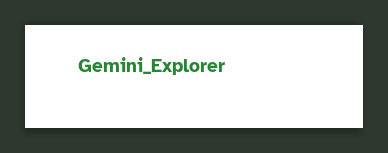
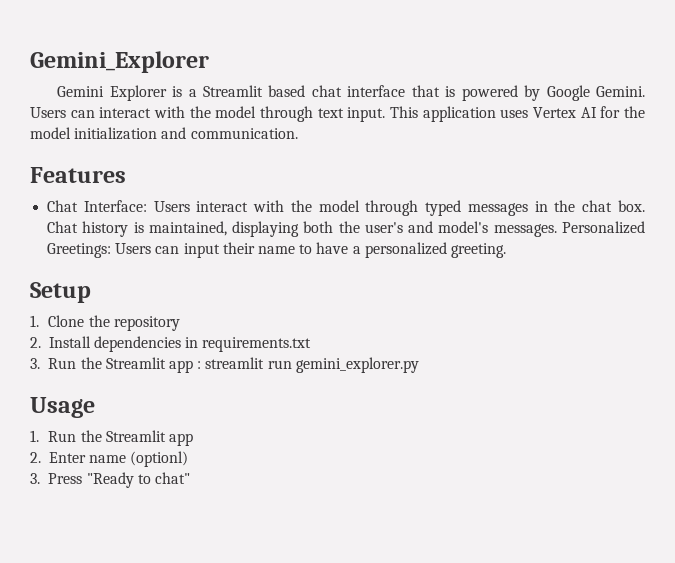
(225, 66) none -> [57,85,646,101] [30,106,645,122] [30,127,298,140] [30,167,126,183] [47,200,645,216] [47,221,645,237] [47,242,506,258] [30,282,91,303] [30,315,180,331] [30,336,312,352] [30,357,419,373] [30,397,95,418] [30,430,194,446] [30,451,189,467] [30,472,191,488] // Gemini Explorer is a Streamlit based chat interface that is powered by Google Gemini. Users can interact with the model through text input. This application uses Vertex AI for the model initialization and communication. // Features // Chat Interface: Users interact with the model through typed messages in the chat box. Chat history is maintained, displaying both the user's and model's messages. Personalized Greetings: Users can input their name to have a personalized greeting. // Setup // 1. Clone the repository // 2. Install dependencies in requirements.txt // 3. Run the Streamlit app : streamlit run gemini_explorer.py // Usage // 1. Run the Streamlit app // 2. Enter name (optionl) // 3. Press "Ready to chat"

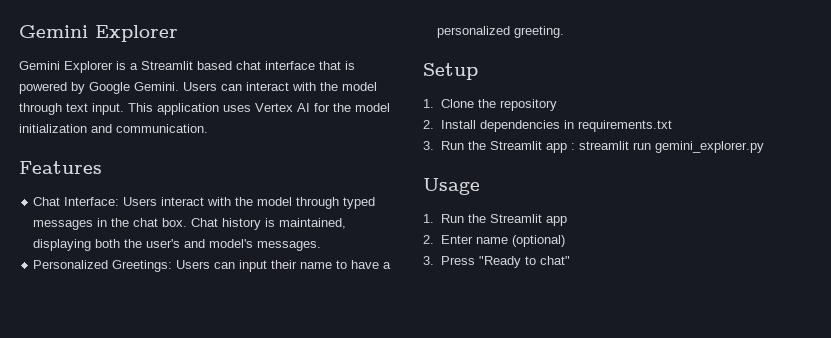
[30,51,209,73] Gemini_Explorer -> [19,25,178,42] Gemini Explorer
(557, 230) none -> (322, 246) //
[130,451,189,467] (optionl) -> [511,235,565,247] (optional)

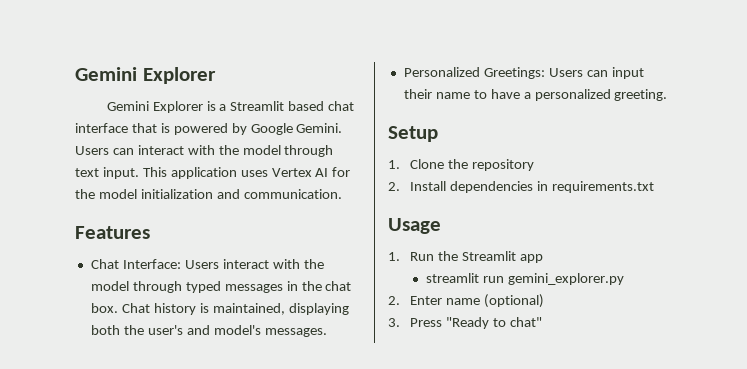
[423,141,764,153] // 3. Run the Streamlit app : streamlit run gemini_explorer.py -> (654, 187) none
(567, 221) none -> [425,273,624,285] // streamlit run gemini_explorer.py

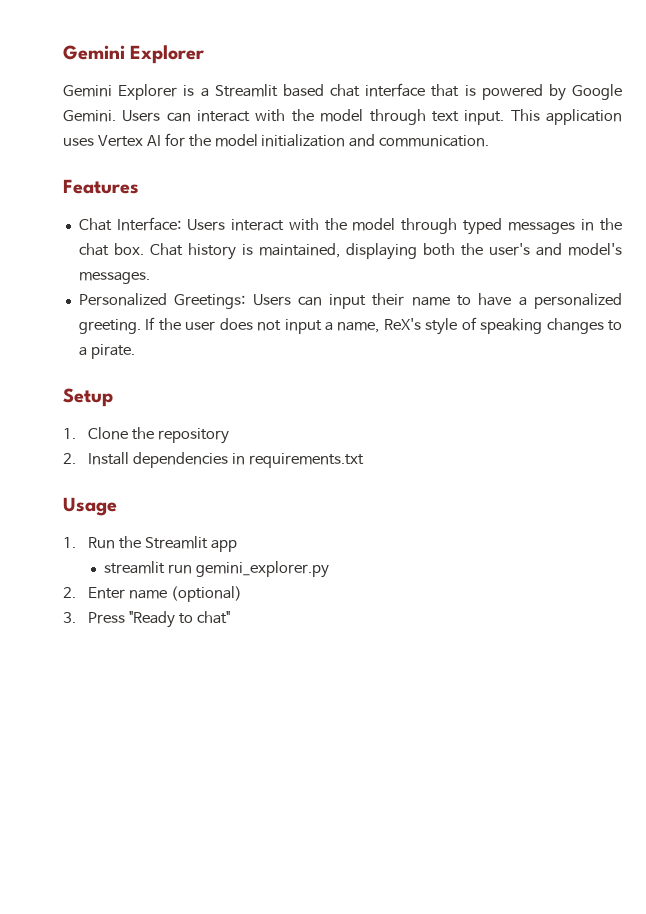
(668, 95) none -> [145,317,623,335] [78,344,135,359] If the user does not input a name, ReX's style of speaking changes to a pirate.

